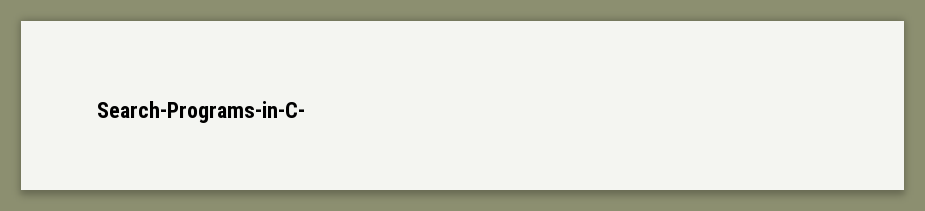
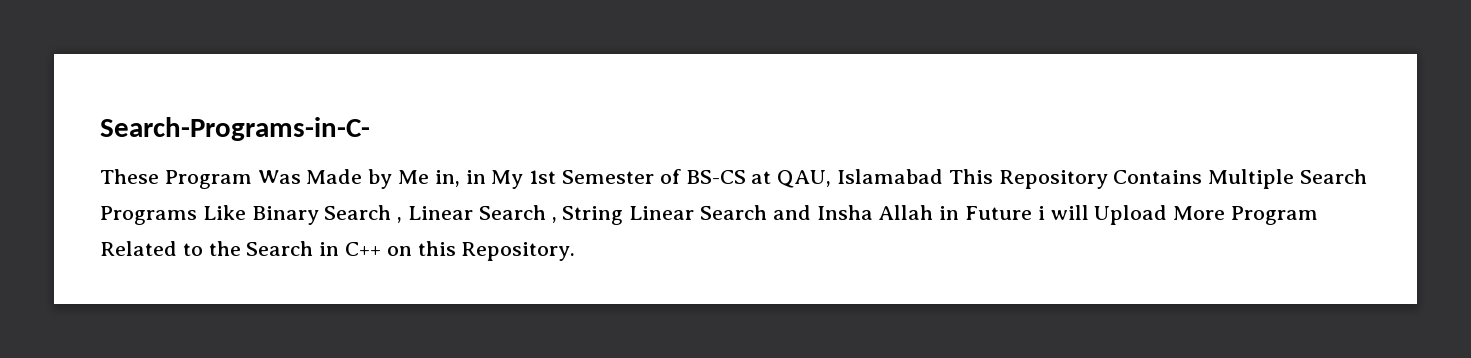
(305, 112) none -> [100,169,1368,189] [100,205,1319,225] [100,241,576,261] // These Program Was Made by Me in, in My 1st Semester of BS-CS at QAU, Islamabad This Repository Contains Multiple Search Programs Like Binary Search , Linear Search , String Linear Search and Insha Allah in Future i will Upload More Program Related to the Search in C++ on this Repository.

